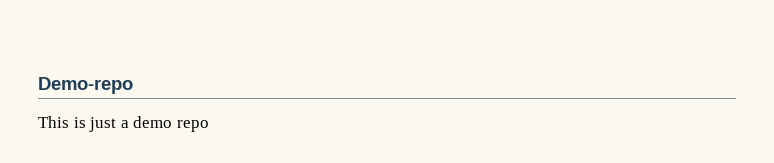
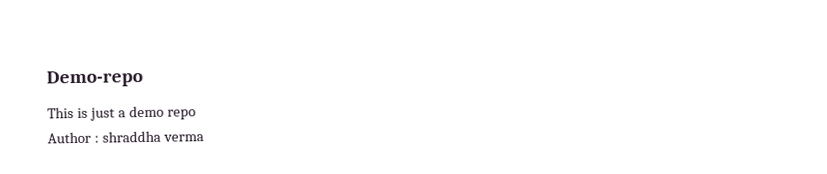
(209, 126) none -> [47,130,204,144] // Author : shraddha verma

